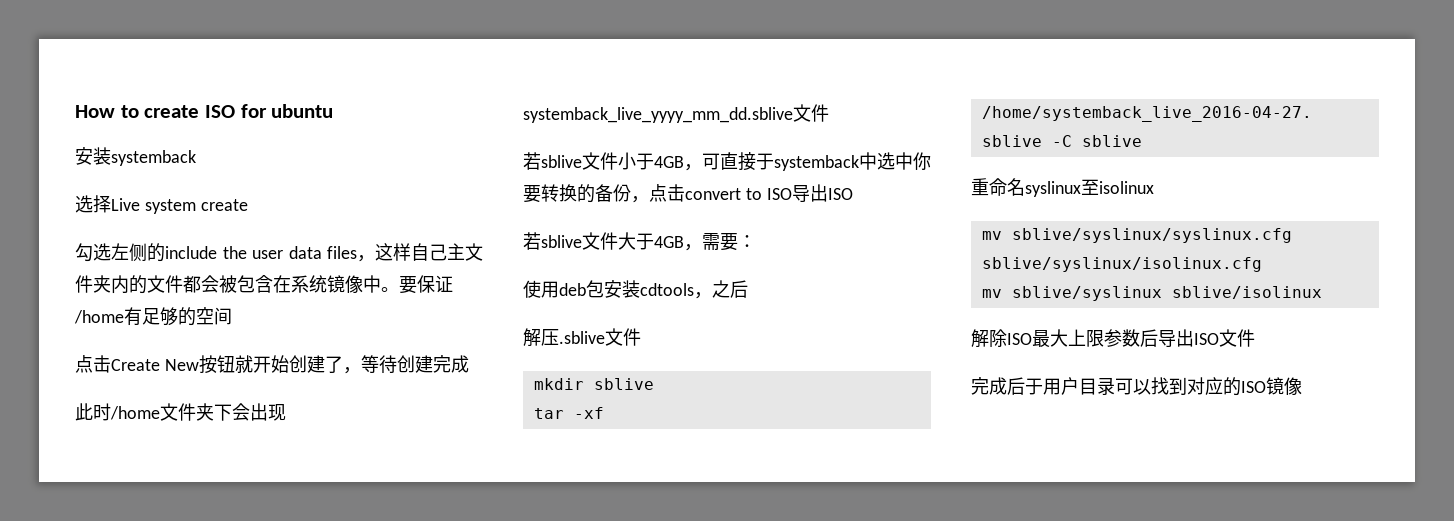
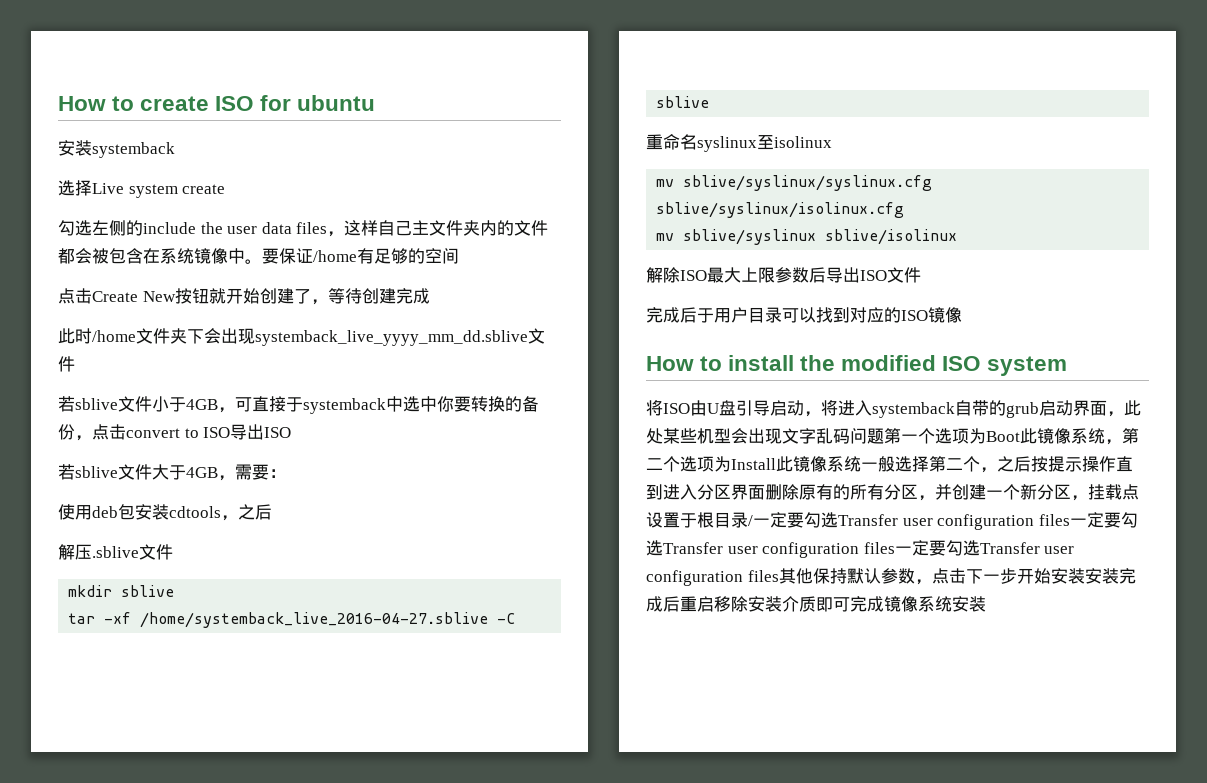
(1302, 386) none -> [646,355,1068,376] [646,400,1141,418] [646,428,1139,445] [646,456,1133,473] [646,484,1139,501] [646,512,1138,530] [646,540,1075,558] [646,568,1136,586] [646,596,986,612] // How to install the modified ISO system // 将ISO由U盘引导启动，将进入systemback自带的grub启动界面，此处某些机型会出现文字乱码问题第一个选项为Boot此镜像系统，第二个选项为Install此镜像系统一般选择第二个，之后按提示操作直到进入分区界面删除原有的所有分区，并创建一个新分区，挂载点设置于根目录/一定要勾选Transfer user configuration files一定要勾选Transfer user configuration files一定要勾选Transfer user configuration files其他保持默认参数，点击下一步开始安装安装完成后重启移除安装介质即可完成镜像系统安装

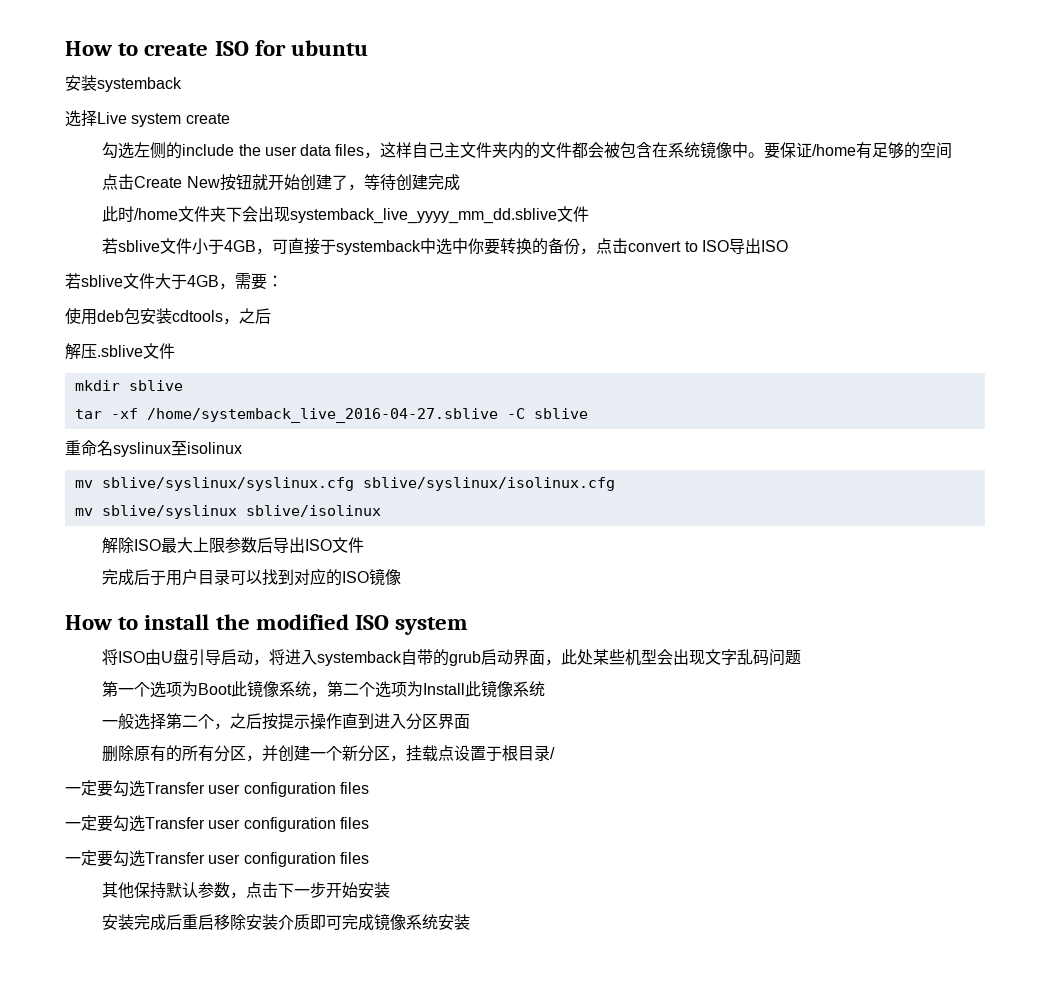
(884, 436) none -> (802, 657) //
(861, 464) none -> (546, 689) //
(765, 492) none -> (471, 721) //
[753,512,1138,530] [646,540,1075,558] [646,570,779,586] 一定要勾选Transfer user configuration files一定要勾选Transfer user configuration files一定要勾选Transfer user configuration files -> [65,780,369,797] [65,815,369,832] [65,850,369,867] // 一定要勾选Transfer user configuration files // 一定要勾选Transfer user configuration files // 一定要勾选Transfer user configuration files //
(1085, 576) none -> (391, 890) //

